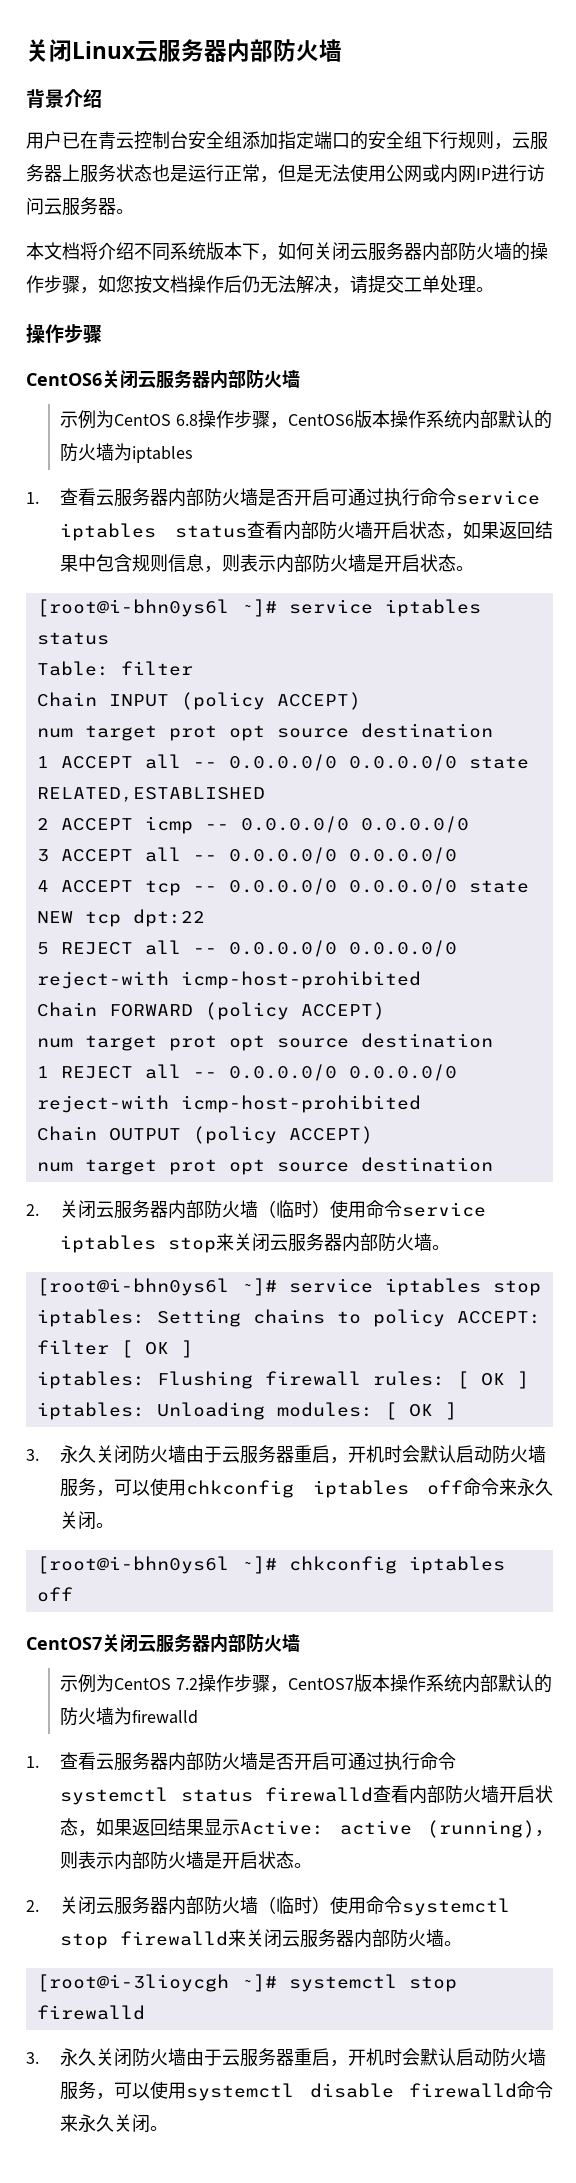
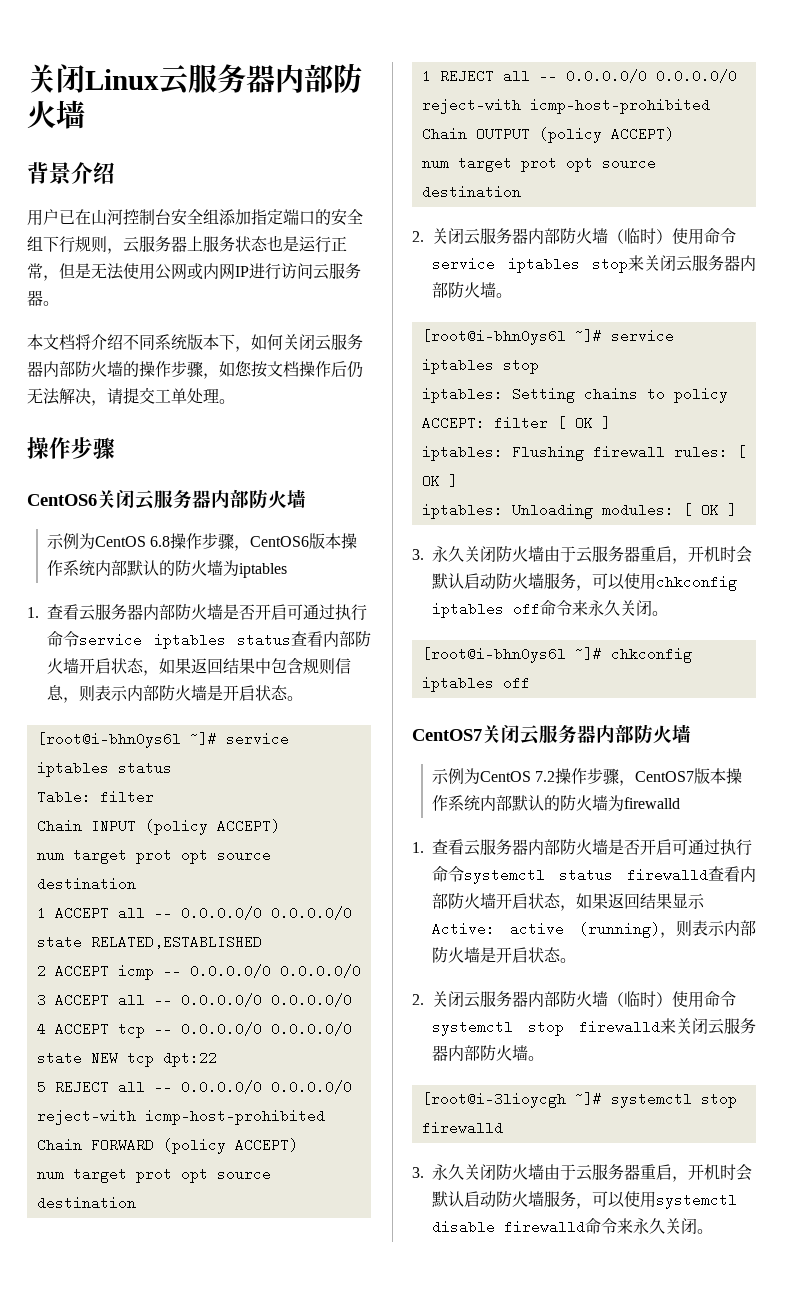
[98,131,134,150] 青云 -> [91,209,123,225] 山河

